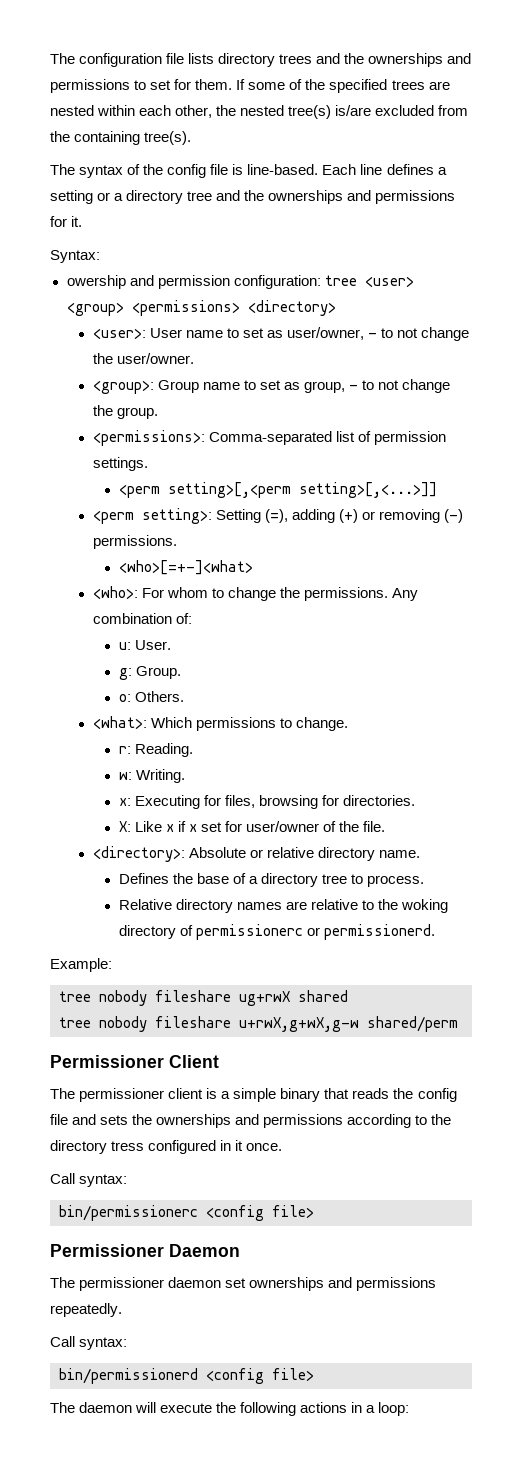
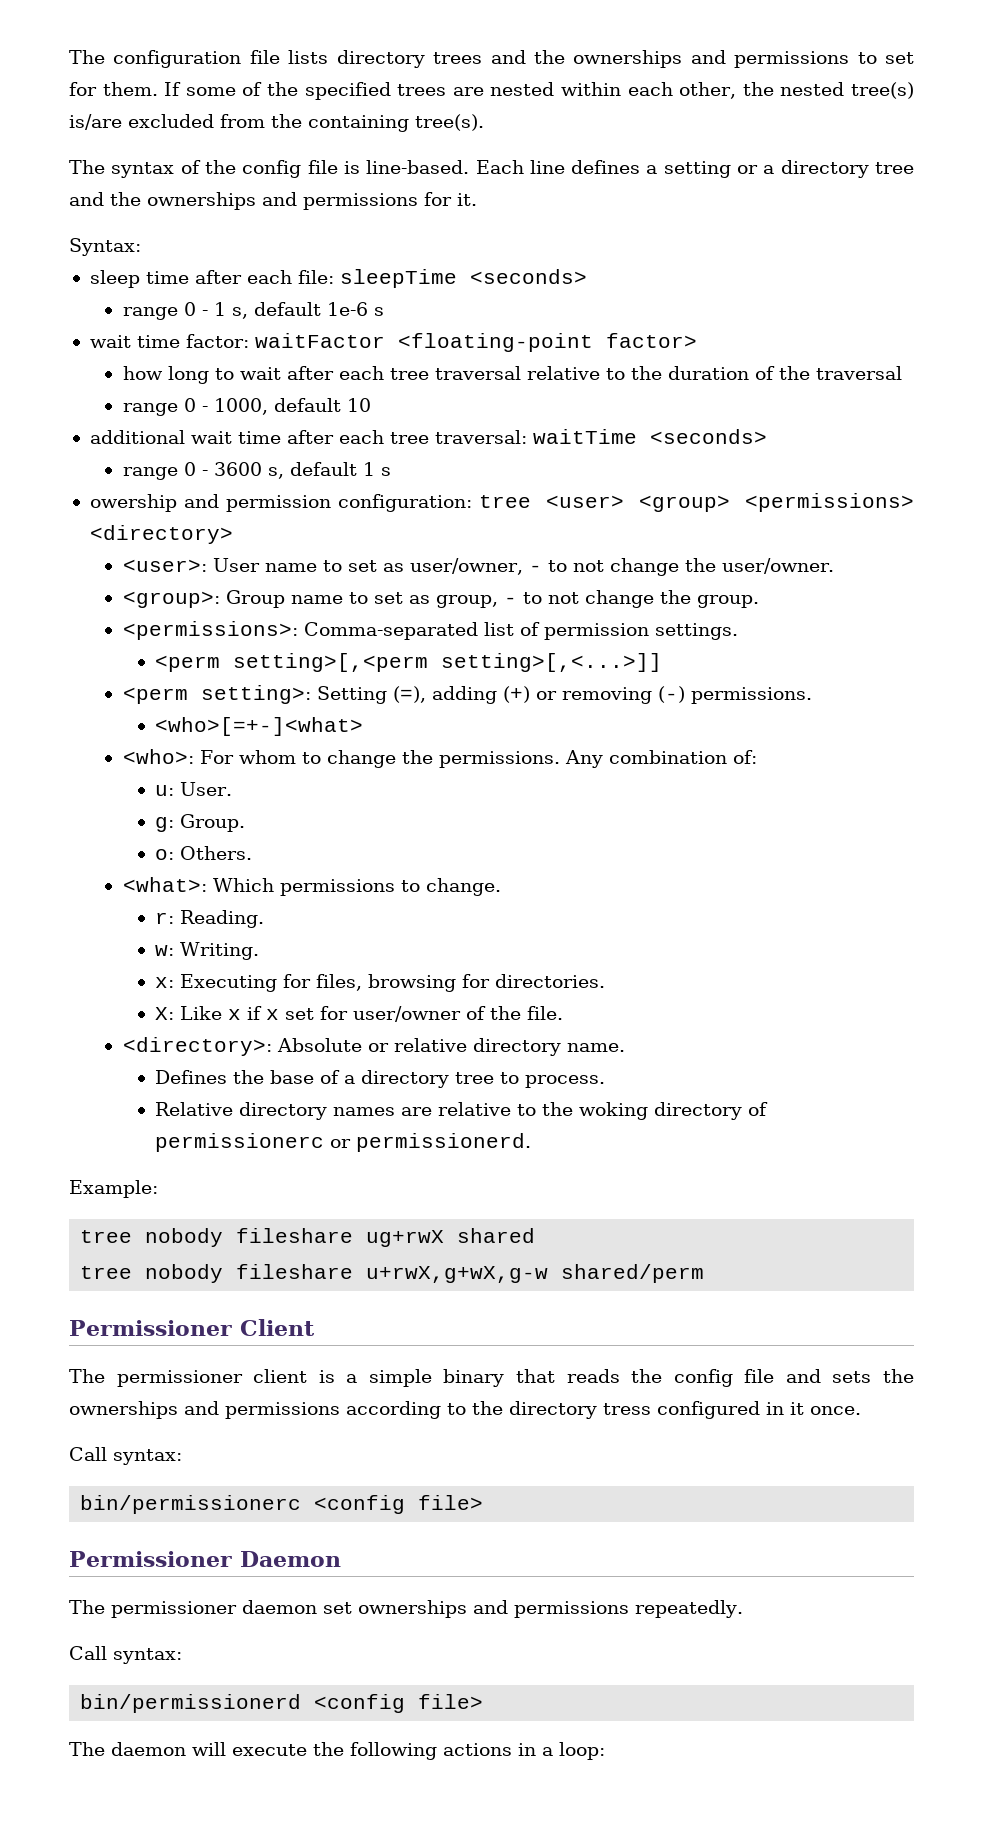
(100, 256) none -> [89,269,587,288] [122,302,384,320] [89,333,697,352] [122,366,902,384] [122,398,371,416] [89,429,767,444] [122,462,391,480] // sleep time after each file: sleepTime <seconds> // range 0 - 1 s, default 1e-6 s // wait time factor: waitFactor <floating-point factor> // how long to wait after each tree traversal relative to the duration of the traversal // range 0 - 1000, default 10 // additional wait time after each tree traversal: waitTime <seconds> // range 0 - 3600 s, default 1 s

